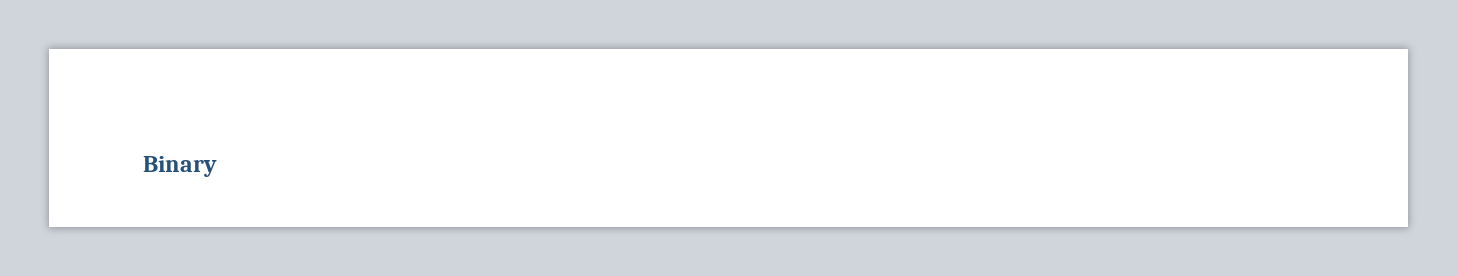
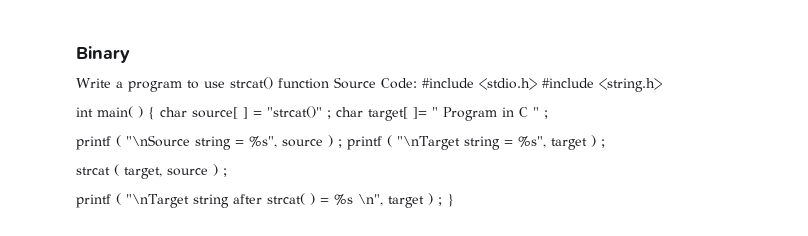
(217, 166) none -> [76,77,662,92] [76,106,548,121] [76,135,605,150] [76,164,227,179] [76,193,454,208] // Write a program to use strcat() function Source Code: #include <stdio.h> #include <string.h> // int main( ) { char source[ ] = "strcat()" ; char target[ ]= " Program in C " ; // printf ( "\nSource string = %s", source ) ; printf ( "\nTarget string = %s", target ) ; // strcat ( target, source ) ; // printf ( "\nTarget string after strcat( ) = %s \n", target ) ; }

